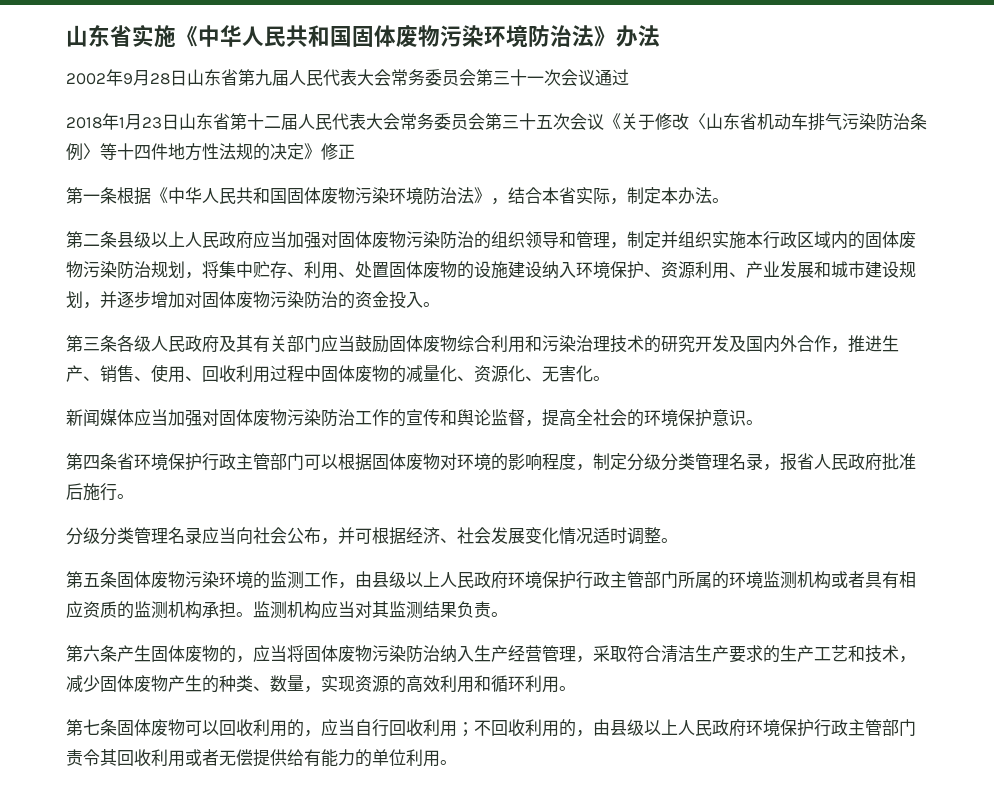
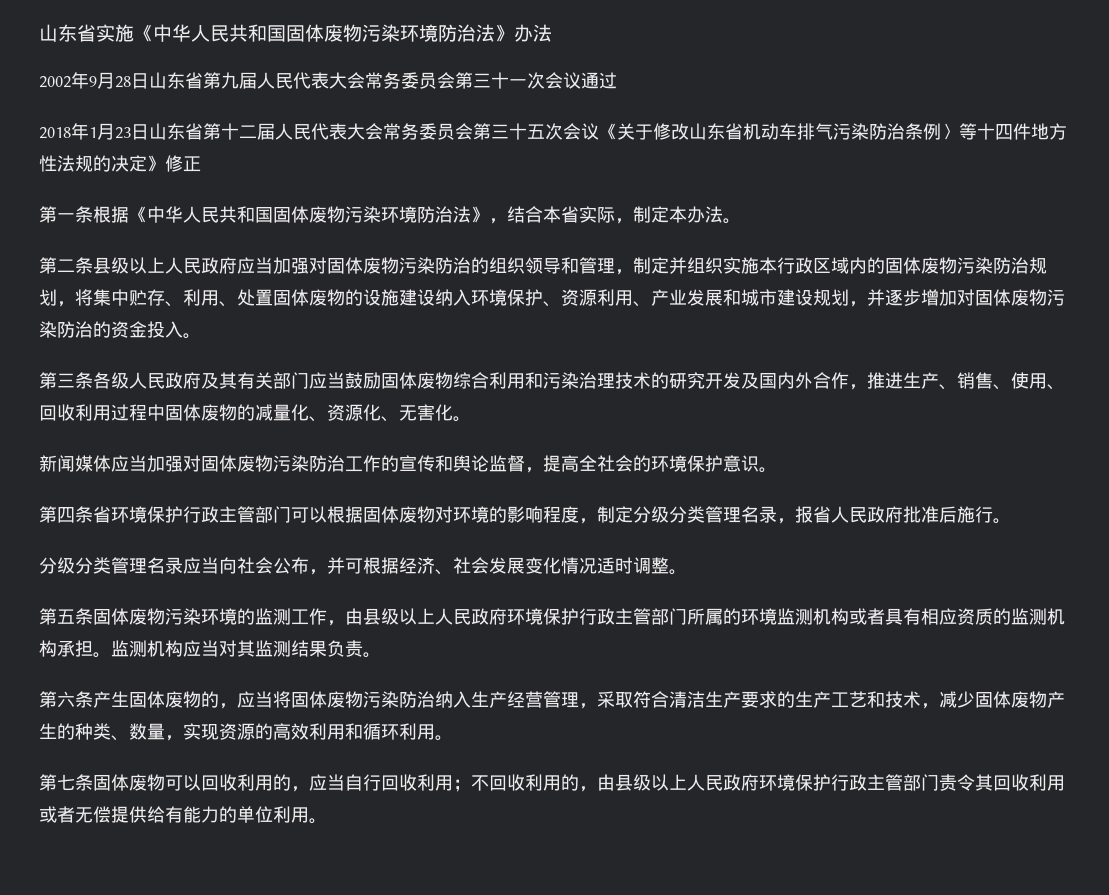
[689,113,706,129] 〈 -> (689, 131) none

